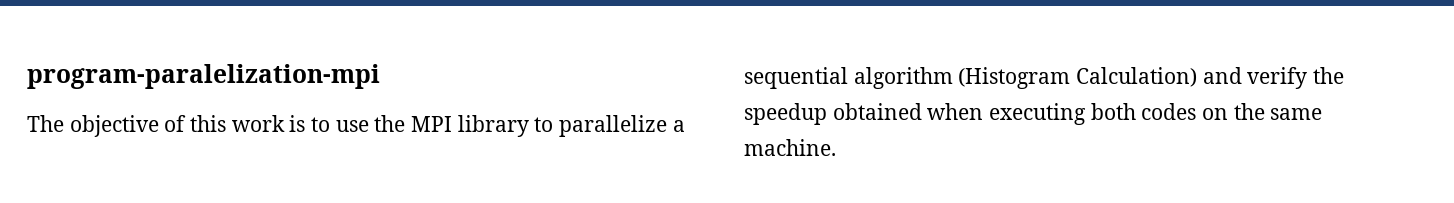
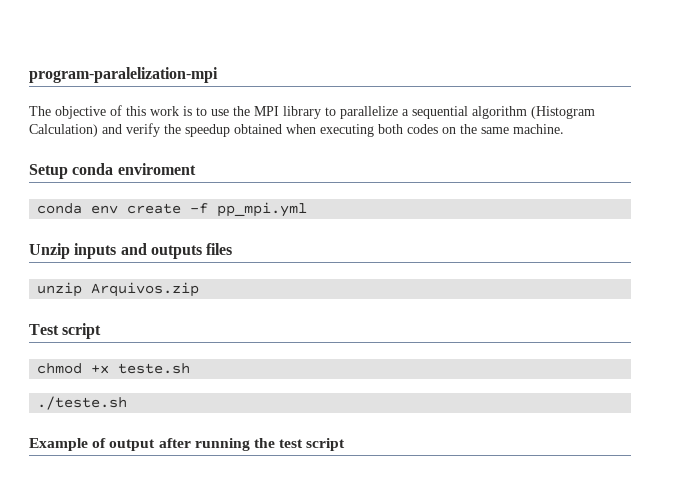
(836, 147) none -> [29,163,196,179] [37,202,308,217] [29,243,233,259] [37,282,200,297] [29,323,102,339] [37,363,191,374] [37,396,128,410] [29,438,346,451] // Setup conda enviroment // conda env create -f pp_mpi.yml // Unzip inputs and outputs files // unzip Arquivos.zip // Test script // chmod +x teste.sh // ./teste.sh // Example of output after running the test script

